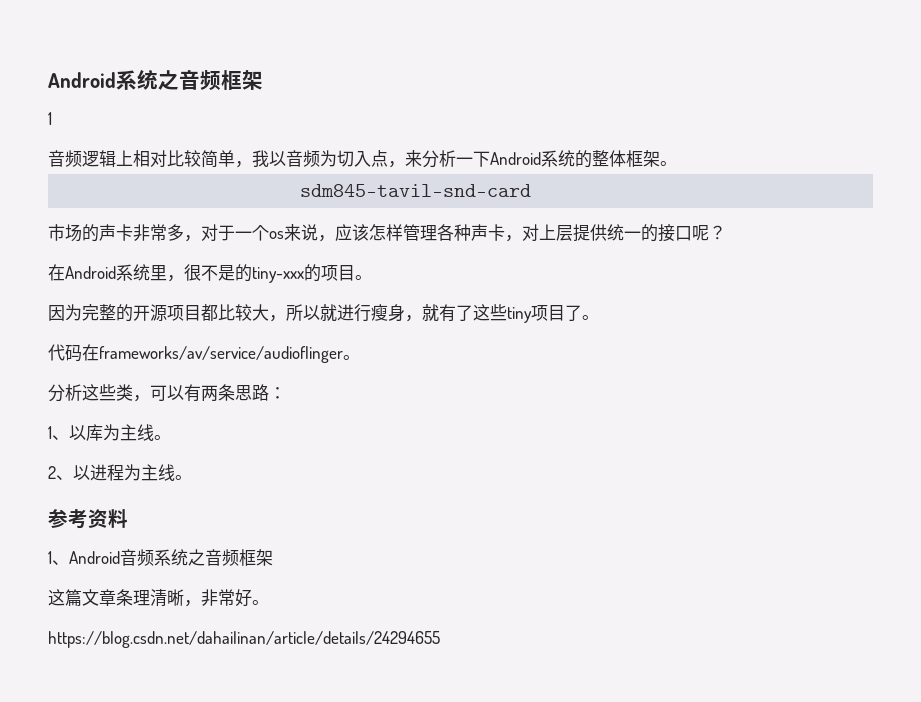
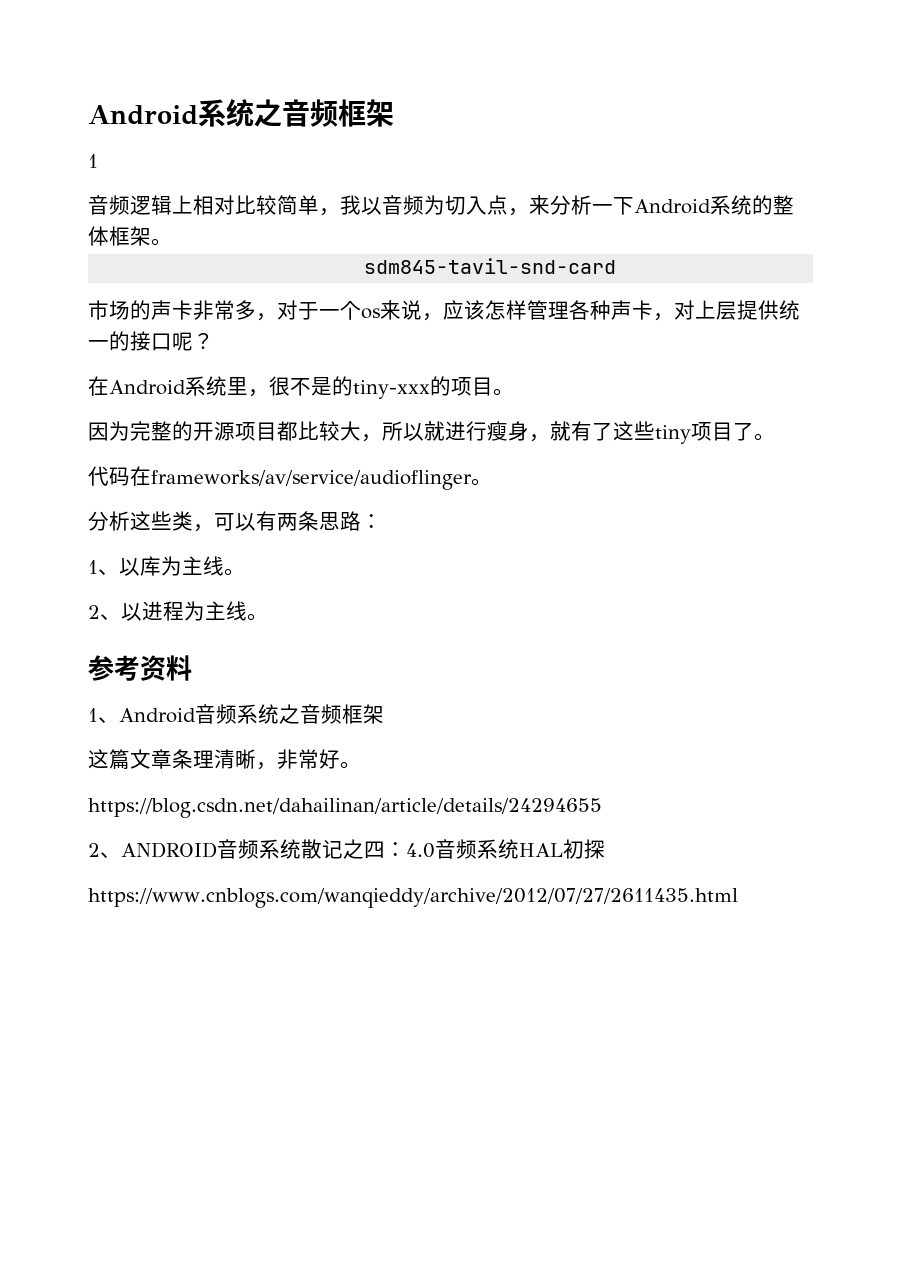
(440, 639) none -> [88,839,605,859] [88,888,738,908] // 2、ANDROID音频系统散记之四：4.0音频系统HAL初探 // https://www.cnblogs.com/wanqieddy/archive/2012/07/27/2611435.html

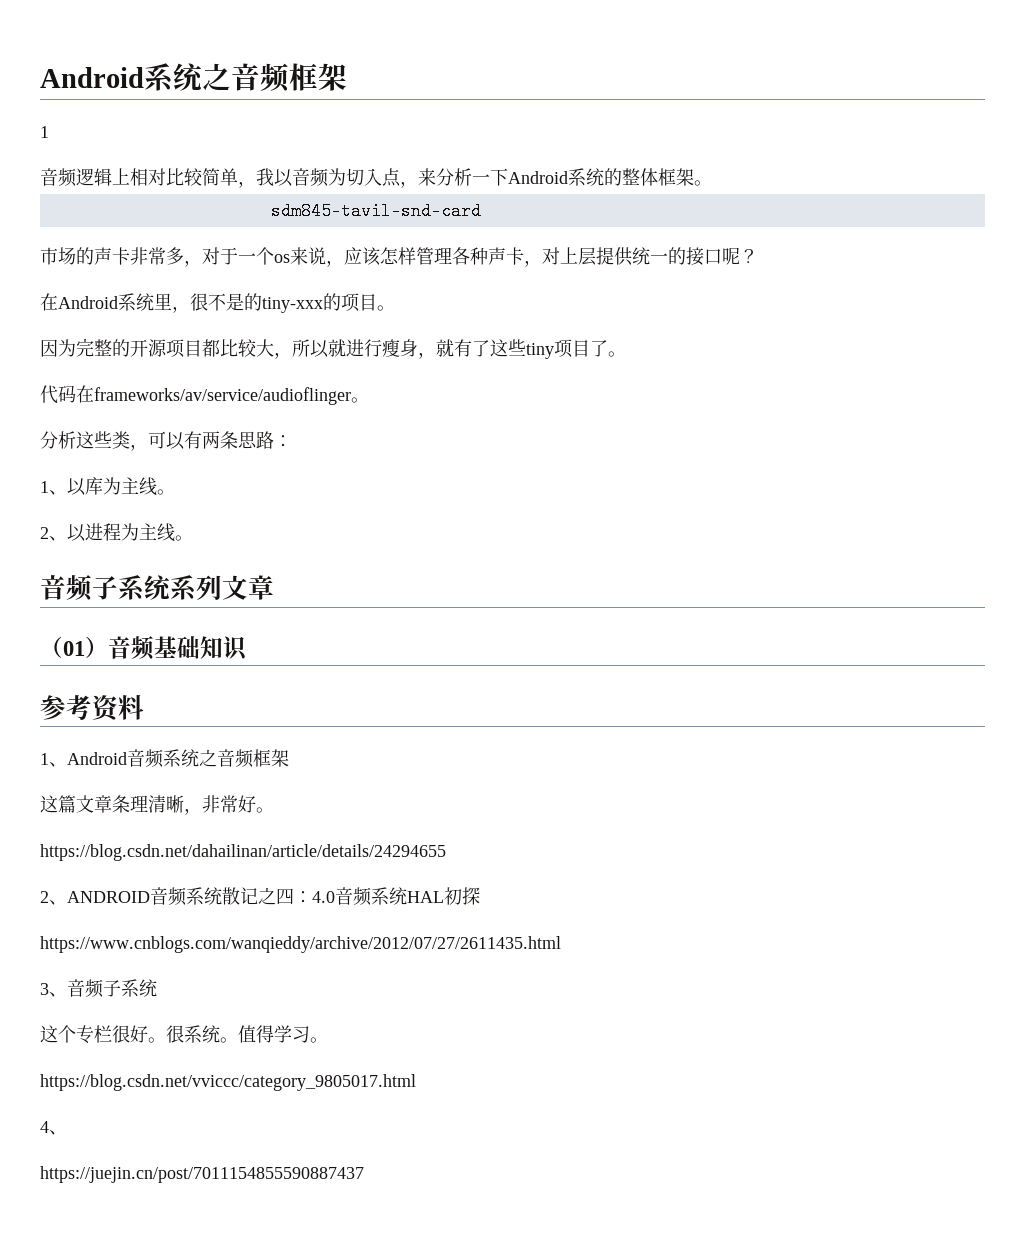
(268, 617) none -> [40,575,274,602] [40,636,248,661] // 音频子系统系列文章 // （01）音频基础知识
(738, 898) none -> [40,979,157,998] [40,1025,328,1044] [40,1074,416,1091] [40,1121,67,1135] [40,1166,364,1183] // 3、音频子系统 // 这个专栏很好。很系统。值得学习。 // https://blog.csdn.net/vviccc/category_9805017.html // 4、 // https://juejin.cn/post/7011154855590887437

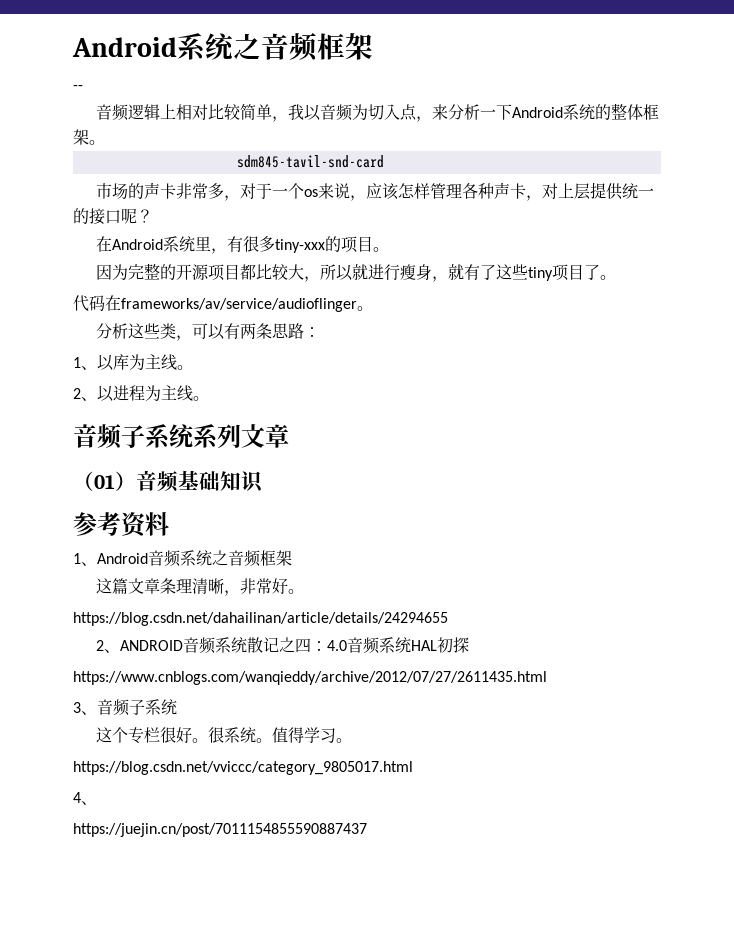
[40,126,49,138] 1 -> [73,85,83,90] --
[190,293,262,311] 很不是的 -> [226,236,275,252] 有很多

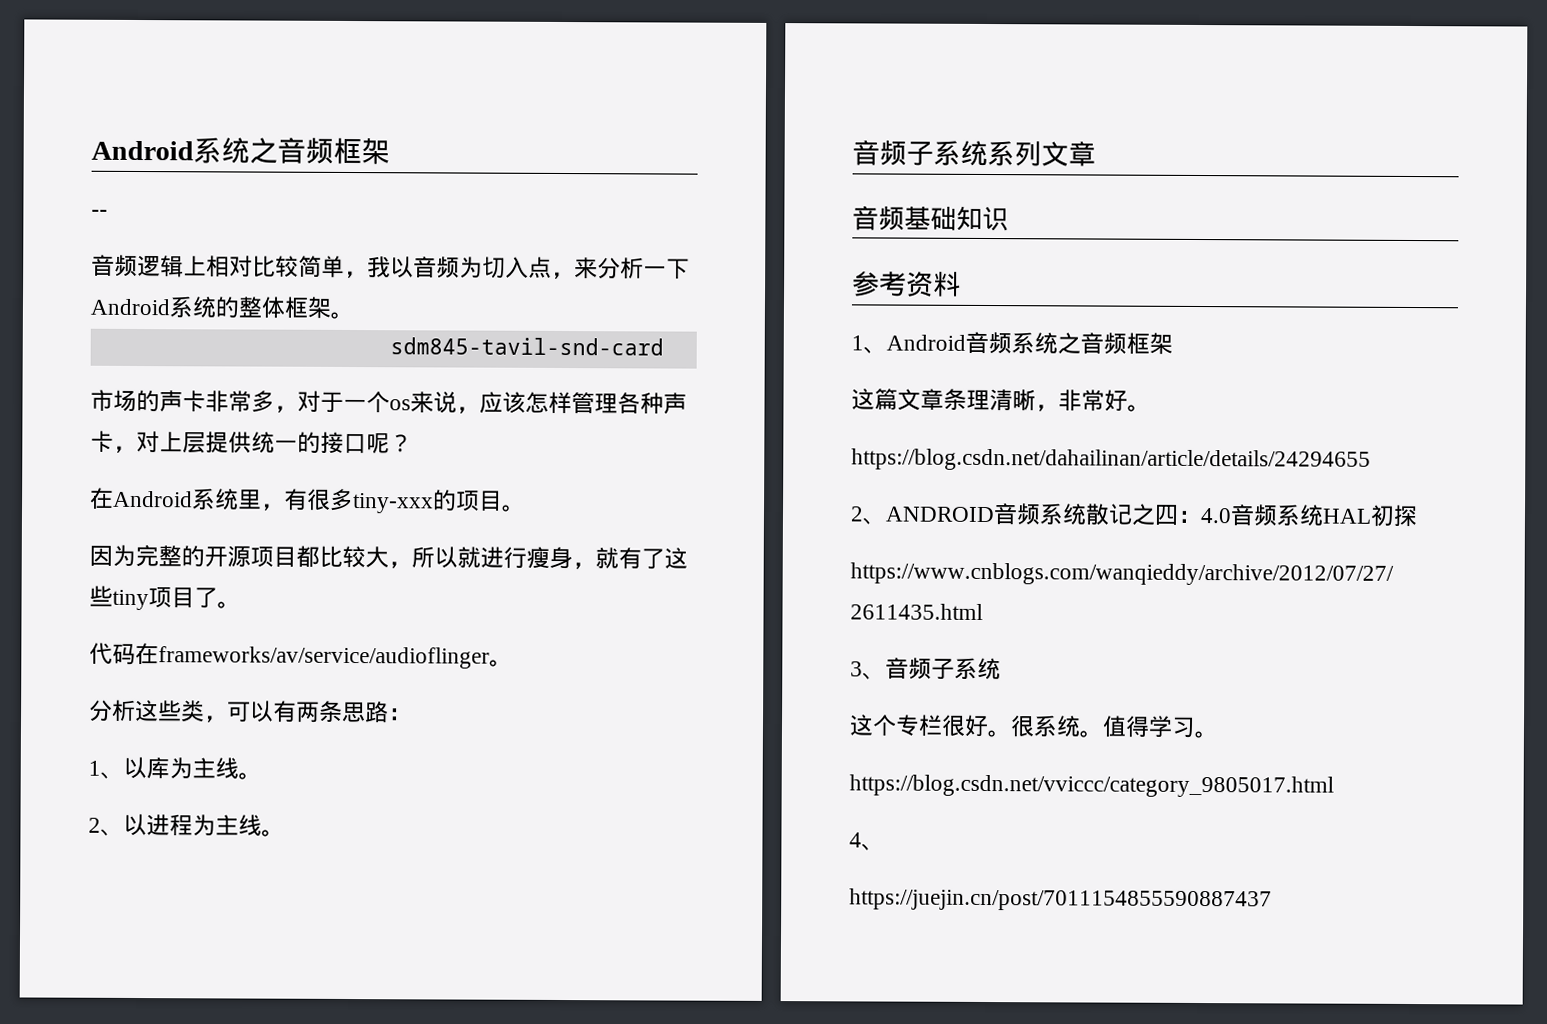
[73,471,136,491] （01） -> (1096, 154) none

